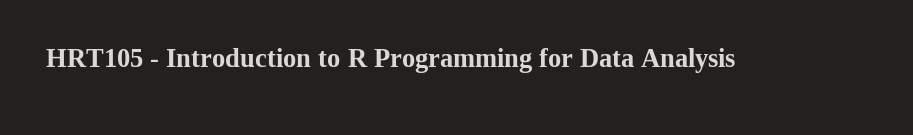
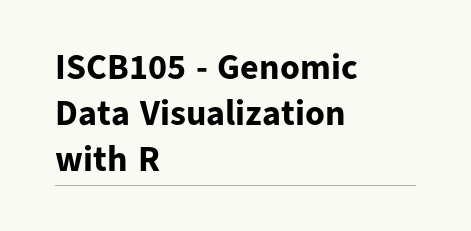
[46,48,736,73] HRT105 - Introduction to R Programming for Data Analysis -> [55,53,359,79] [55,99,346,126] [55,145,160,171] ISCB105 - Genomic Data Visualization with R

